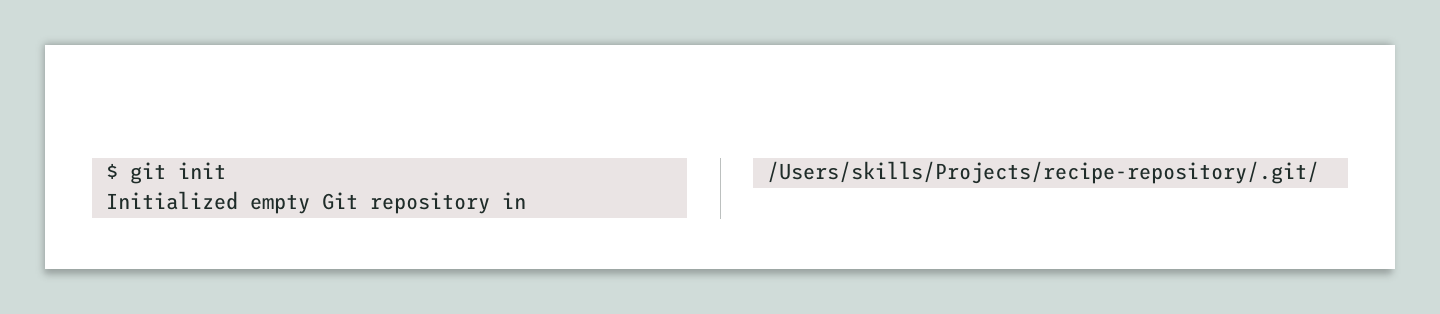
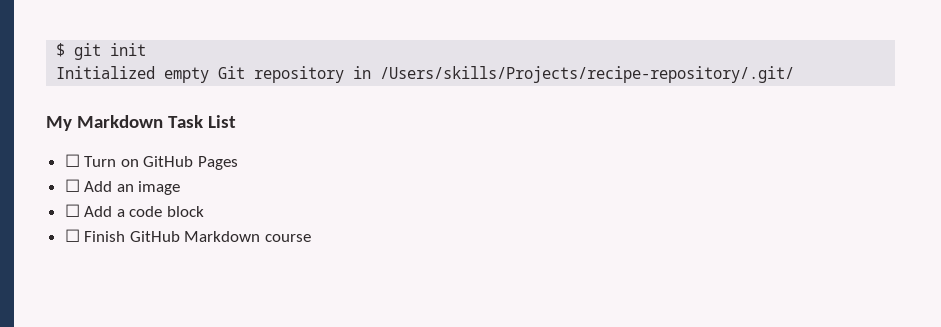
(1319, 172) none -> [46,115,237,131] [64,154,239,170] [64,179,181,195] [64,204,205,217] [64,229,312,242] // My Markdown Task List // ☐ Turn on GitHub Pages // ☐ Add an image // ☐ Add a code block // ☐ Finish GitHub Markdown course

